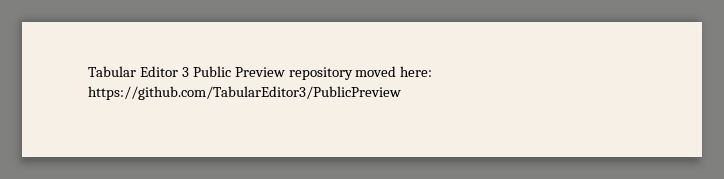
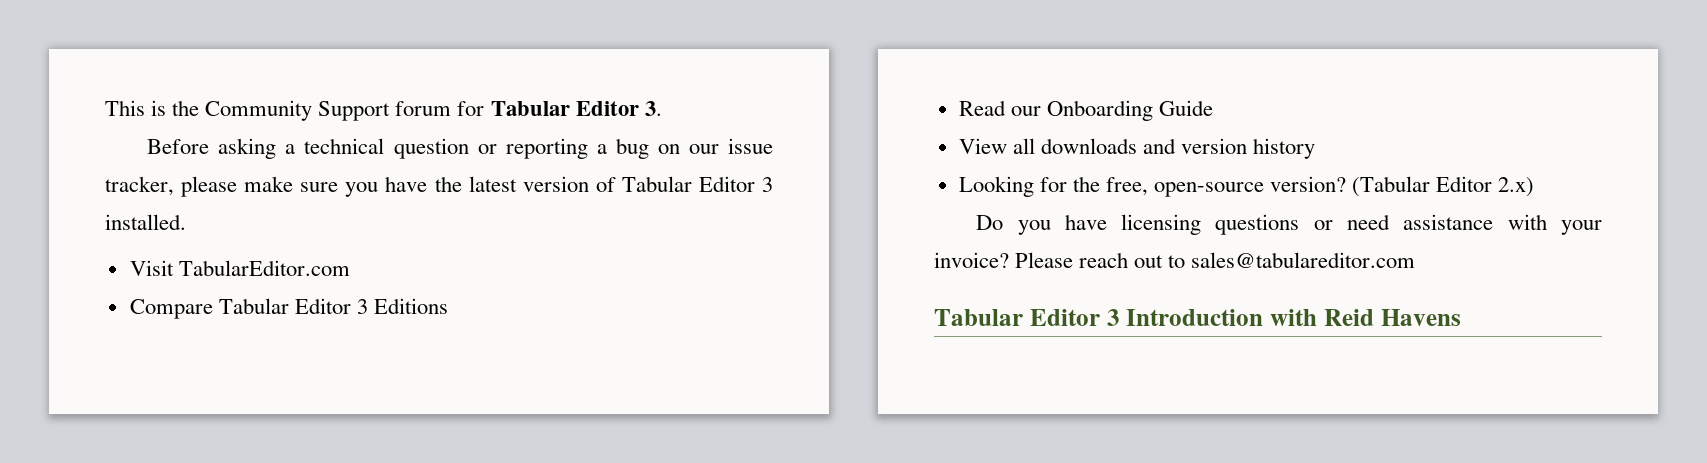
[88,66,433,80] [88,86,401,100] Tabular Editor 3 Public Preview repository moved here: https://github.com/TabularEditor3/PublicPreview -> [105,100,662,121] [147,138,773,159] [105,176,773,197] [105,214,186,230] [129,260,350,276] [129,298,449,319] [958,100,1213,121] [958,138,1316,159] [958,176,1535,197] [976,214,1602,235] [934,252,1416,268] [934,309,1461,326] This is the Community Support forum for Tabular Editor 3. // Before asking a technical question or reporting a bug on our issue tracker, please make sure you have the latest version of Tabular Editor 3 installed. // Visit TabularEditor.com // Compare Tabular Editor 3 Editions // Read our Onboarding Guide // View all downloads and version history // Looking for the free, open-source version? (Tabular Editor 2.x) // Do you have licensing questions or need assistance with your invoice? Please reach out to sales@tabulareditor.com // Tabular Editor 3 Introduction with Reid Havens

